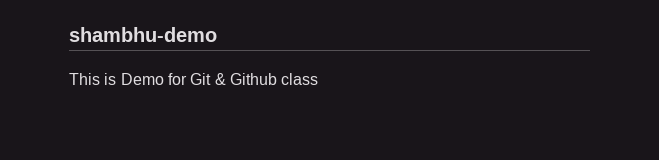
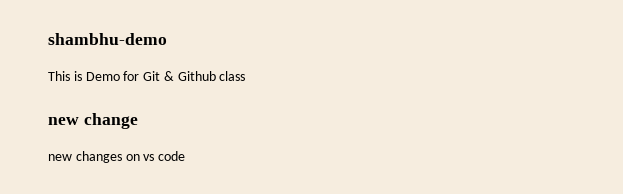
(319, 79) none -> [48,113,138,129] [48,151,186,163] // new change // new changes on vs code

